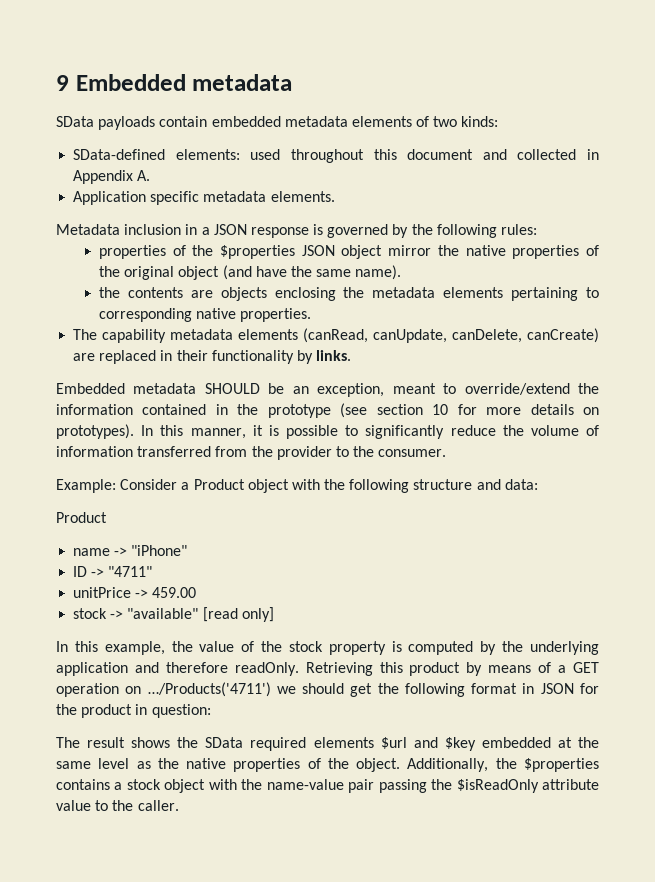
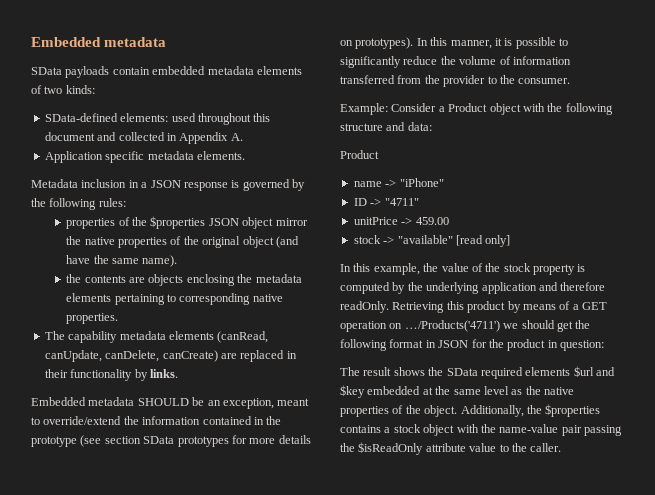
[56,75,69,91] 9 -> (31, 42) none
[432,404,449,415] 10 -> [143,436,229,447] SData prototypes

